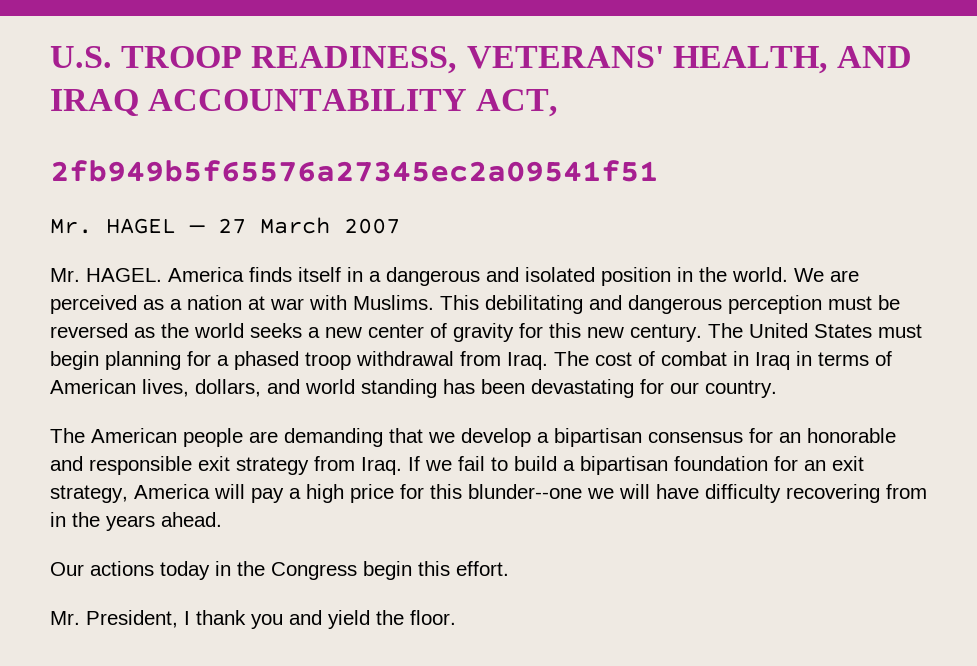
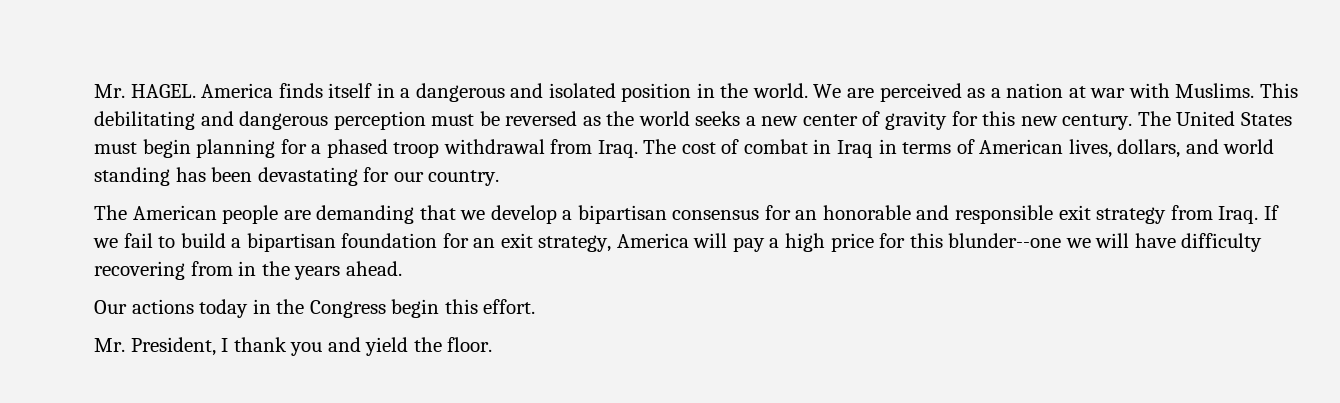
[50,46,912,74] [50,89,559,117] [50,160,658,182] [50,217,400,234] U.S. TROOP READINESS, VETERANS' HEALTH, AND IRAQ ACCOUNTABILITY ACT, // 2fb949b5f65576a27345ec2a09541f51 // Mr. HAGEL — 27 March 2007 // -> (94, 91) none

